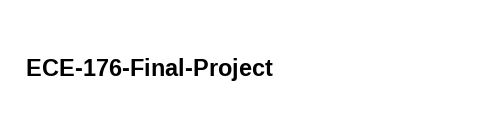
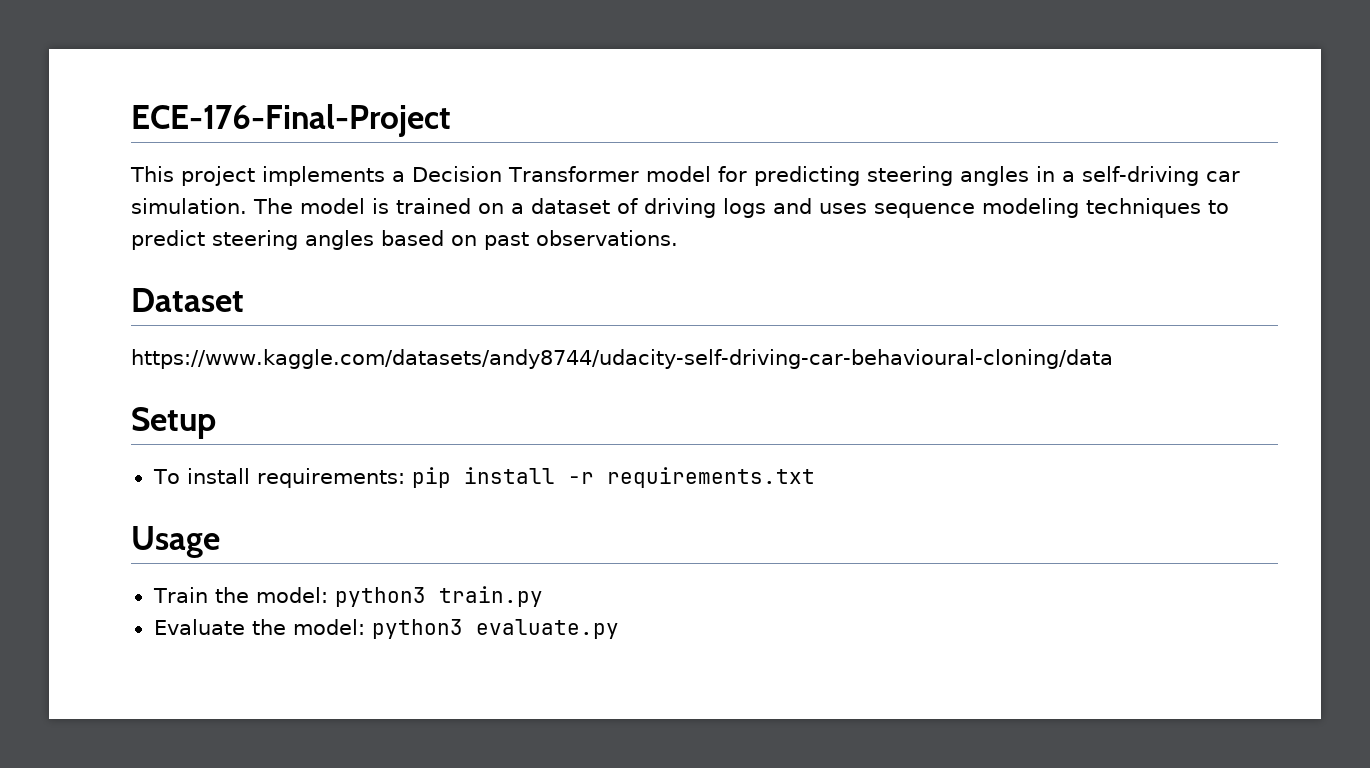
(273, 69) none -> [130,166,1240,186] [131,198,1229,218] [131,230,678,250] [131,288,244,312] [131,349,1113,369] [131,407,216,439] [152,467,815,488] [131,526,220,558] [152,586,543,607] [153,619,619,639] // This project implements a Decision Transformer model for predicting steering angles in a self-driving car simulation. The model is trained on a dataset of driving logs and uses sequence modeling techniques to predict steering angles based on past observations. // Dataset // https://www.kaggle.com/datasets/andy8744/udacity-self-driving-car-behavioural-cloning/data // Setup // To install requirements: pip install -r requirements.txt // Usage // Train the model: python3 train.py // Evaluate the model: python3 evaluate.py

